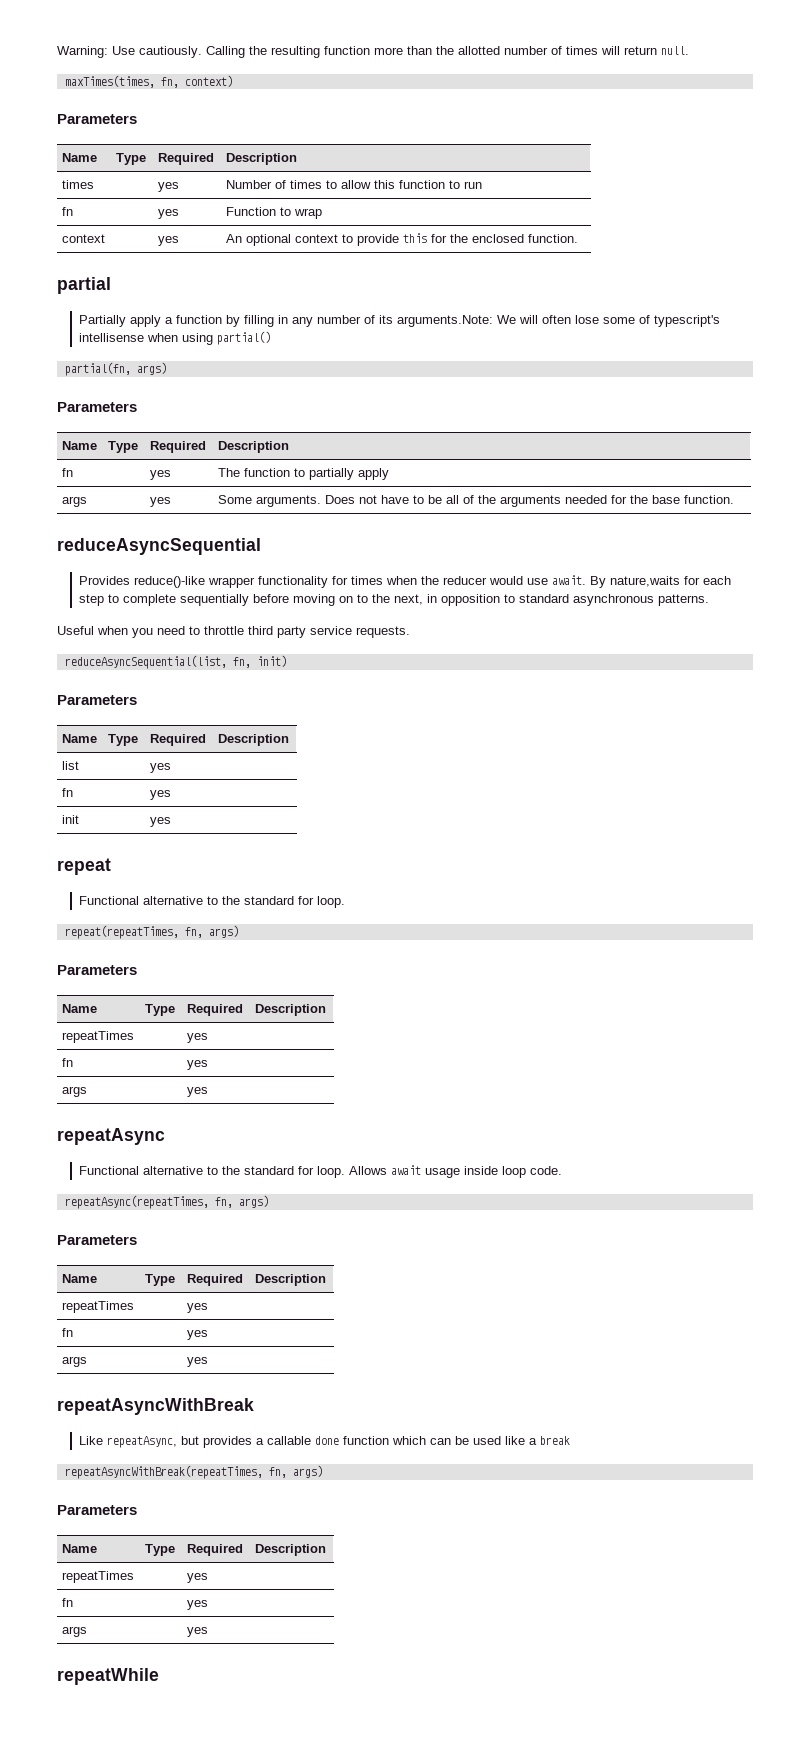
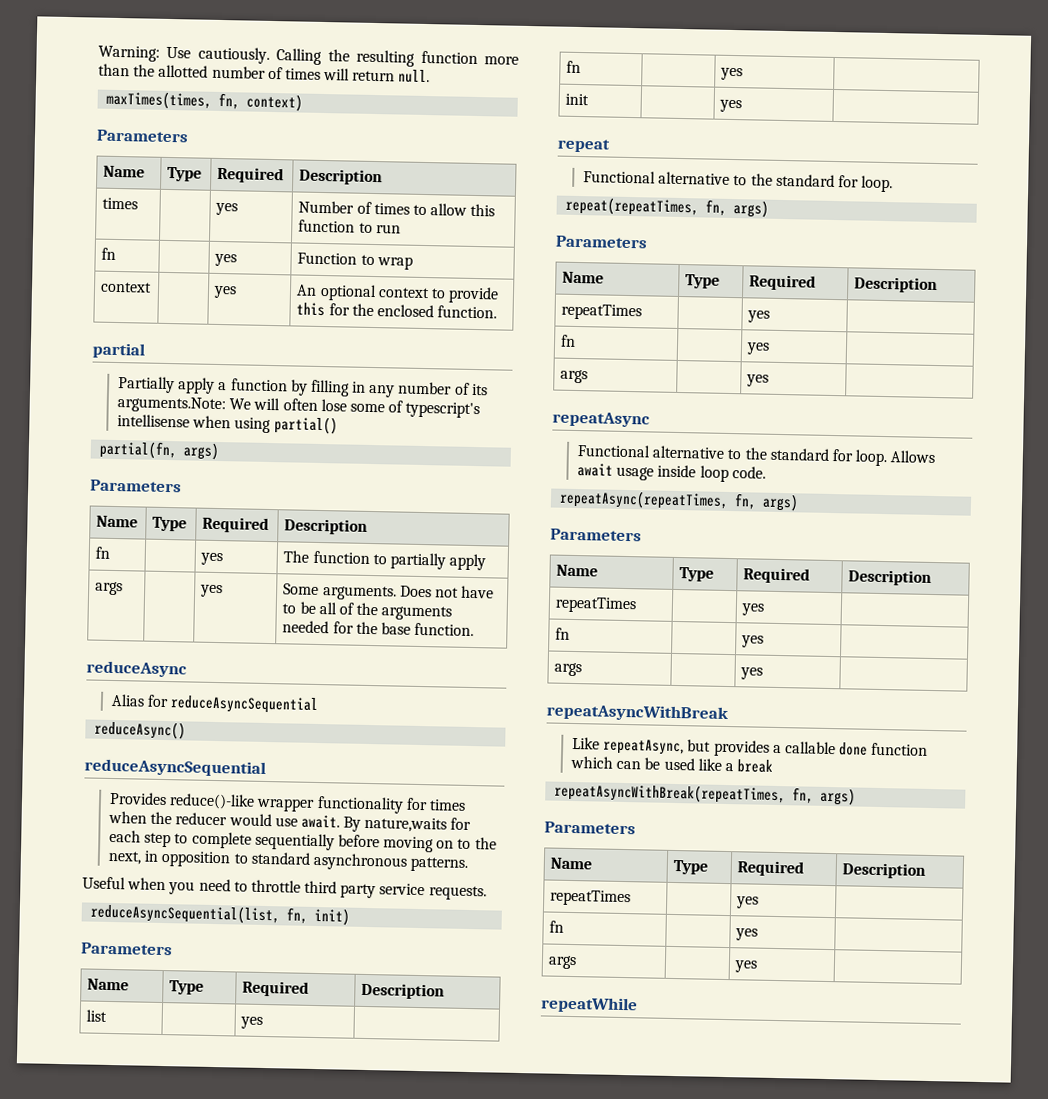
(735, 499) none -> [86,660,187,678] [110,693,320,715] [94,720,187,740] // reduceAsync // Alias for reduceAsyncSequential // reduceAsync()

